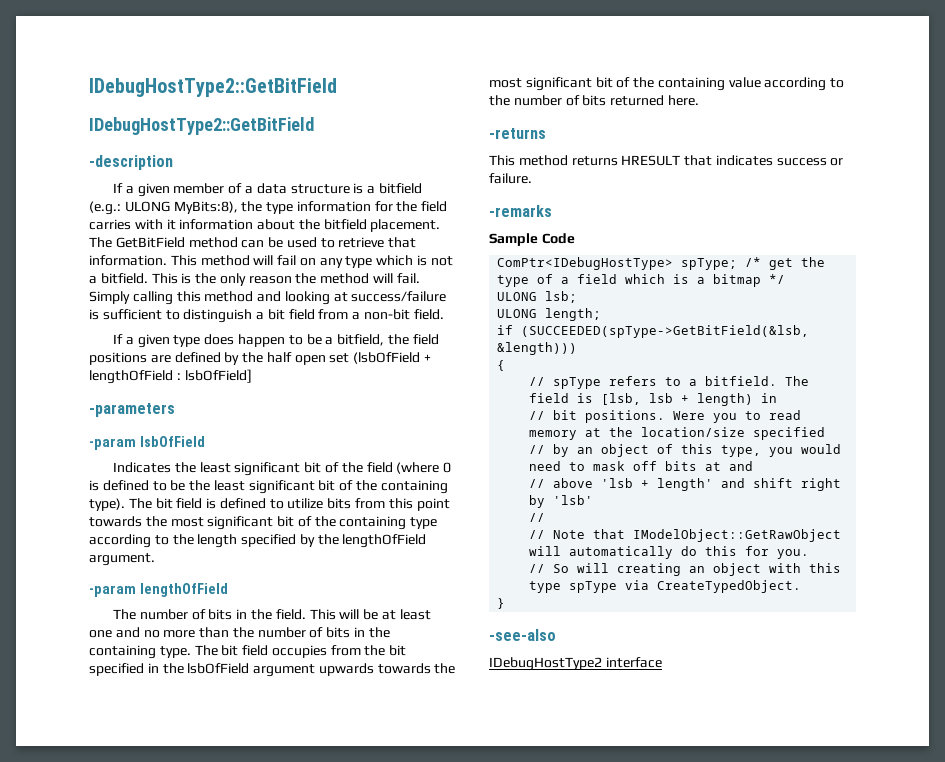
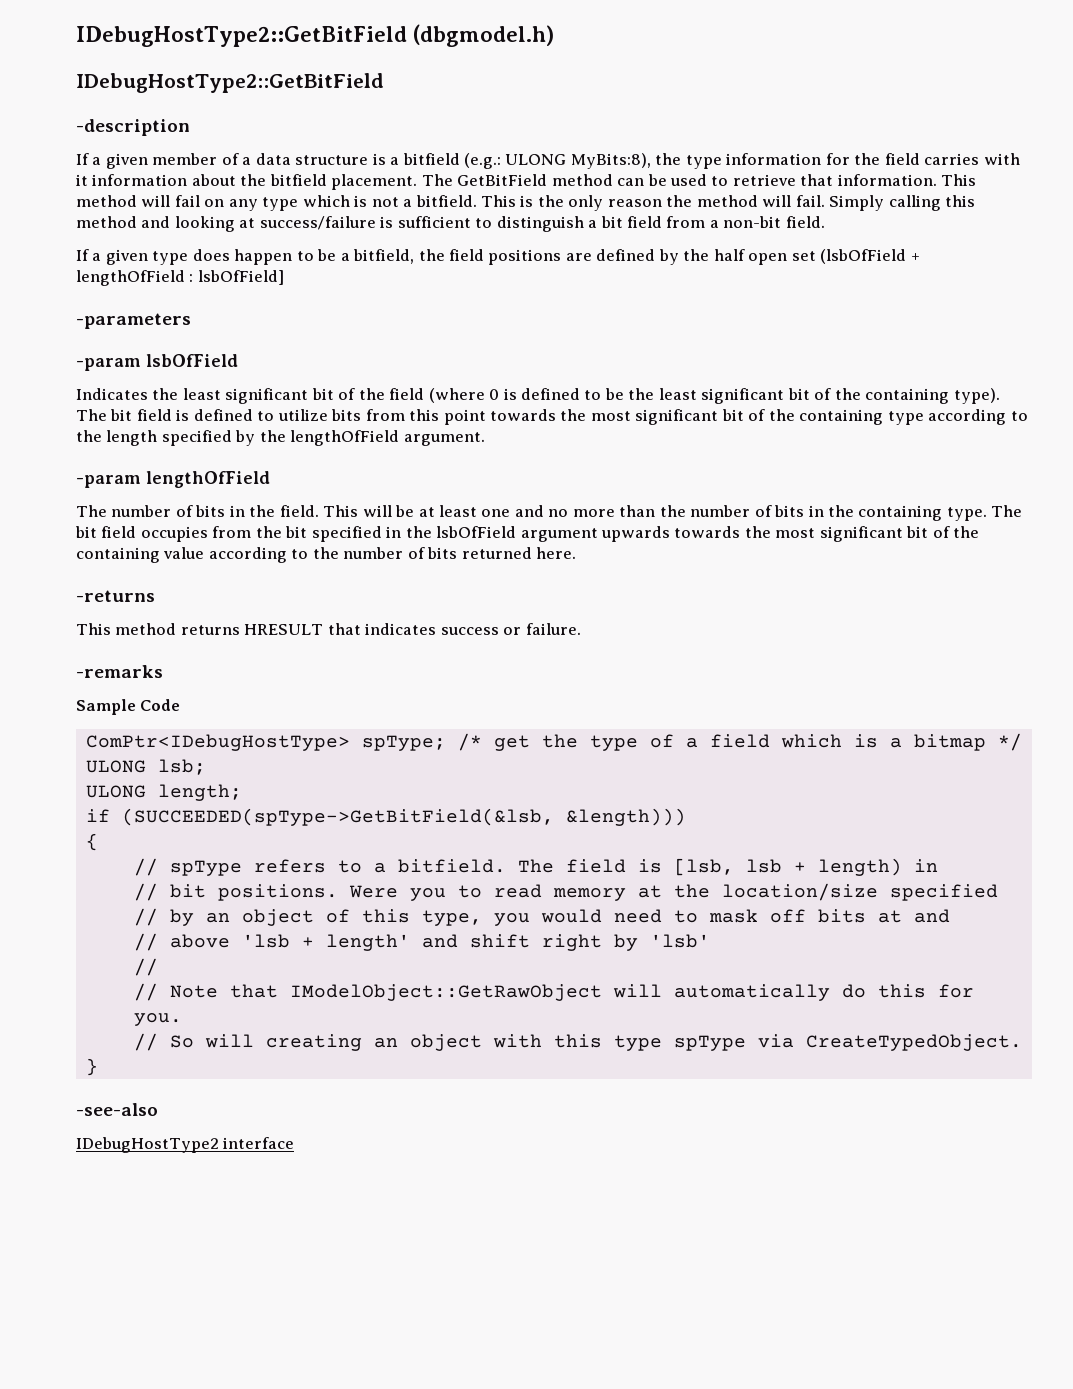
[89,78,337,97] IDebugHostType2::GetBitField -> [76,24,555,47] IDebugHostType2::GetBitField (dbgmodel.h)

